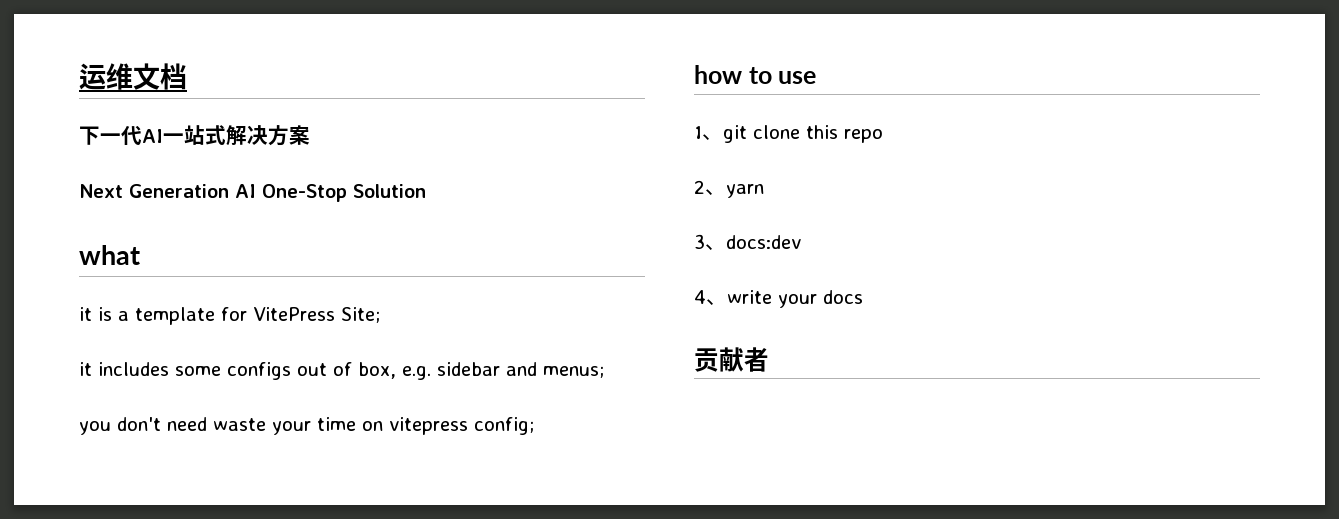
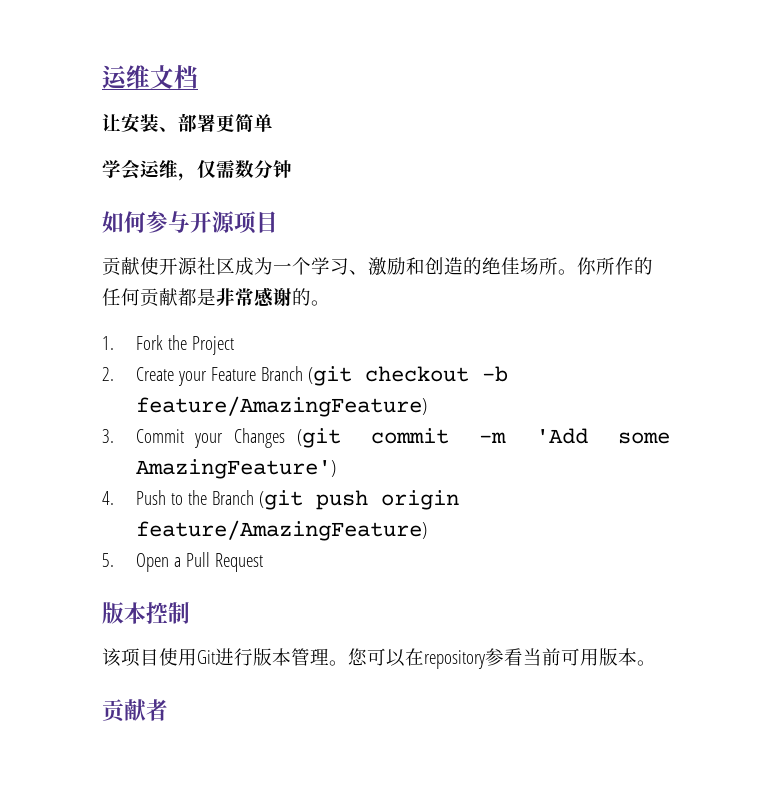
[79,125,310,146] [79,184,426,202] [79,245,140,265] [79,307,380,325] [79,362,604,380] [79,417,534,435] [694,65,817,84] [694,125,883,143] [694,180,764,198] [694,234,801,250] [694,290,863,308] 下一代AI一站式解决方案 // Next Generation AI One-Stop Solution // what // it is a template for VitePress Site; // it includes some configs out of box, e.g. sidebar and menus; // you don't need waste your time on vitepress config; // how to use // 1、git clone this repo // 2、yarn // 3、docs:dev // 4、write your docs -> [102,113,273,133] [102,159,292,181] [102,211,278,234] [102,257,653,276] [102,287,330,307] [102,335,234,355] [102,366,508,386] [135,396,427,417] [102,428,670,448] [135,459,336,479] [102,490,459,510] [135,520,427,541] [102,552,263,572] [102,602,190,624] [102,648,656,669] 让安装、部署更简单 // 学会运维，仅需数分钟 // 如何参与开源项目 // 贡献使开源社区成为一个学习、激励和创造的绝佳场所。你所作的任何贡献都是非常感谢的。 // 1. Fork the Project // 2. Create your Feature Branch (git checkout -b feature/AmazingFeature) // 3. Commit your Changes (git commit -m 'Add some AmazingFeature') // 4. Push to the Branch (git push origin feature/AmazingFeature) // 5. Open a Pull Request // 版本控制 // 该项目使用Git进行版本管理。您可以在repository参看当前可用版本。

